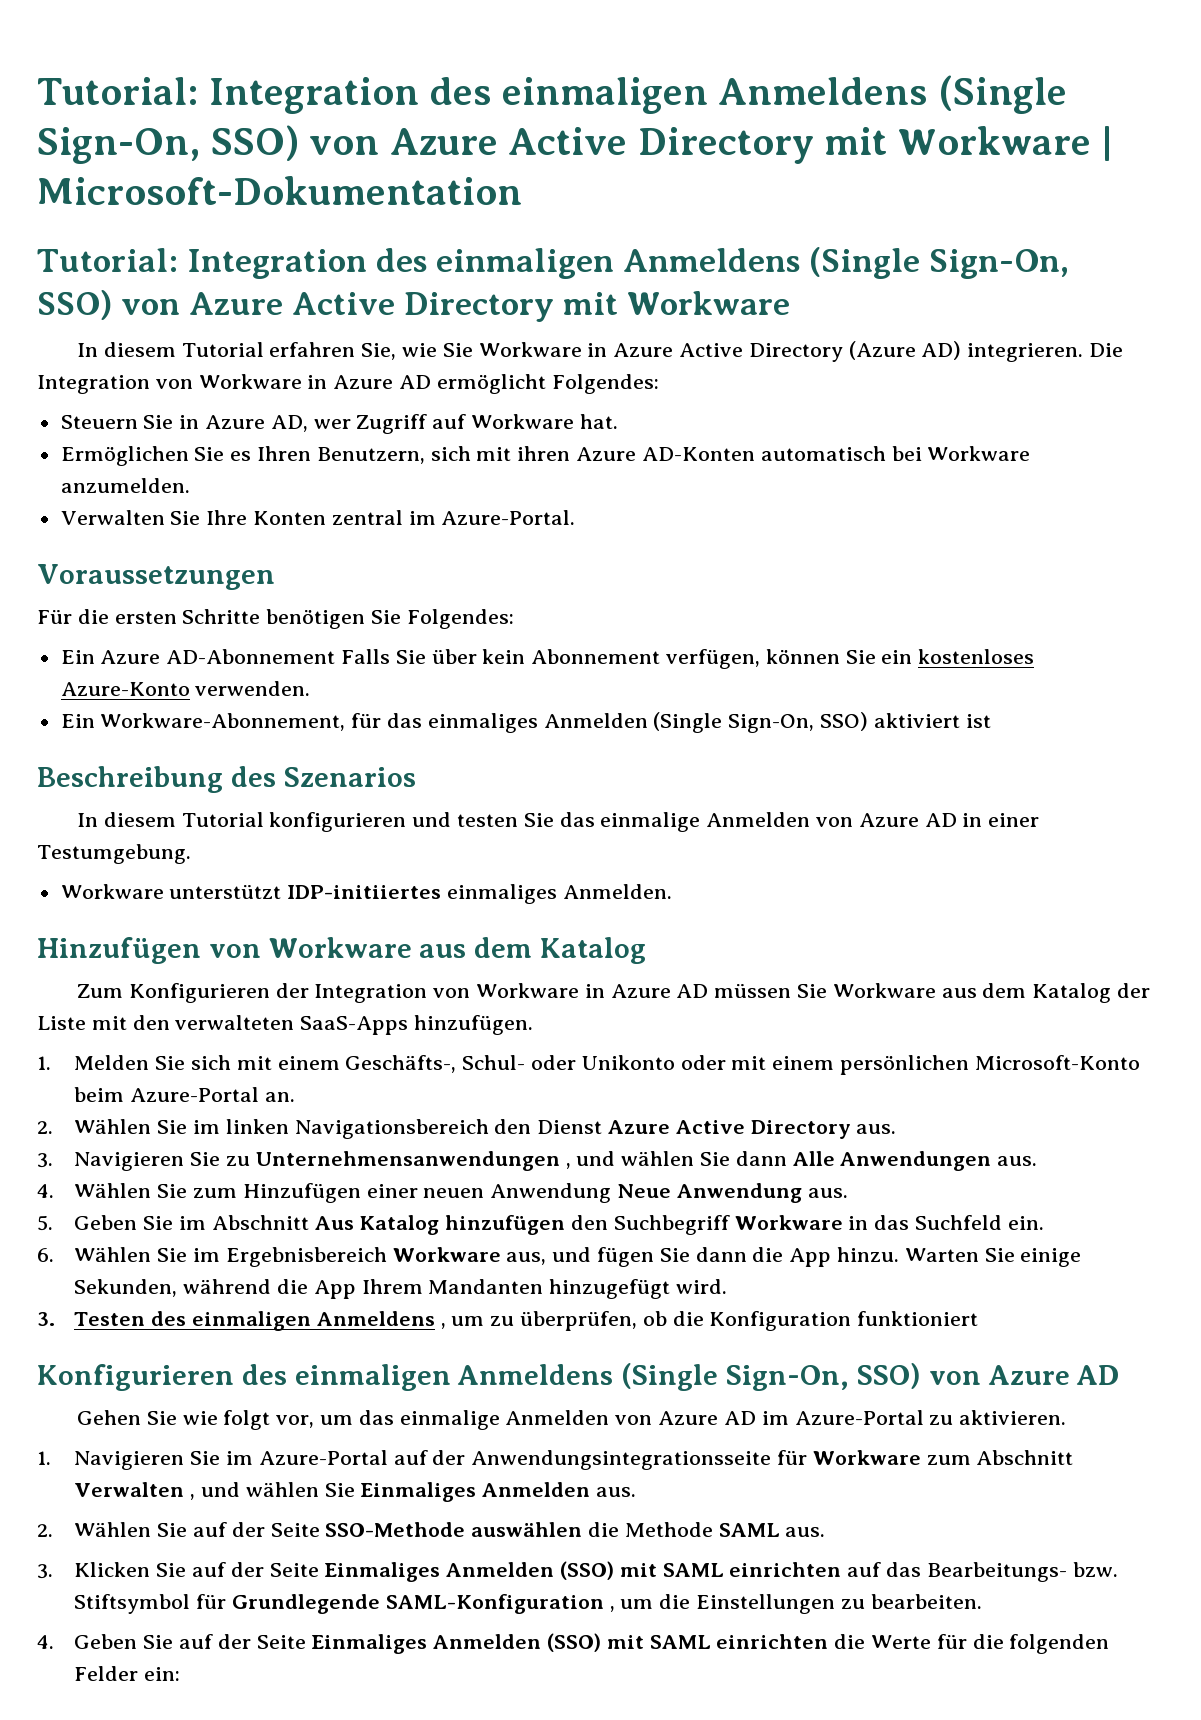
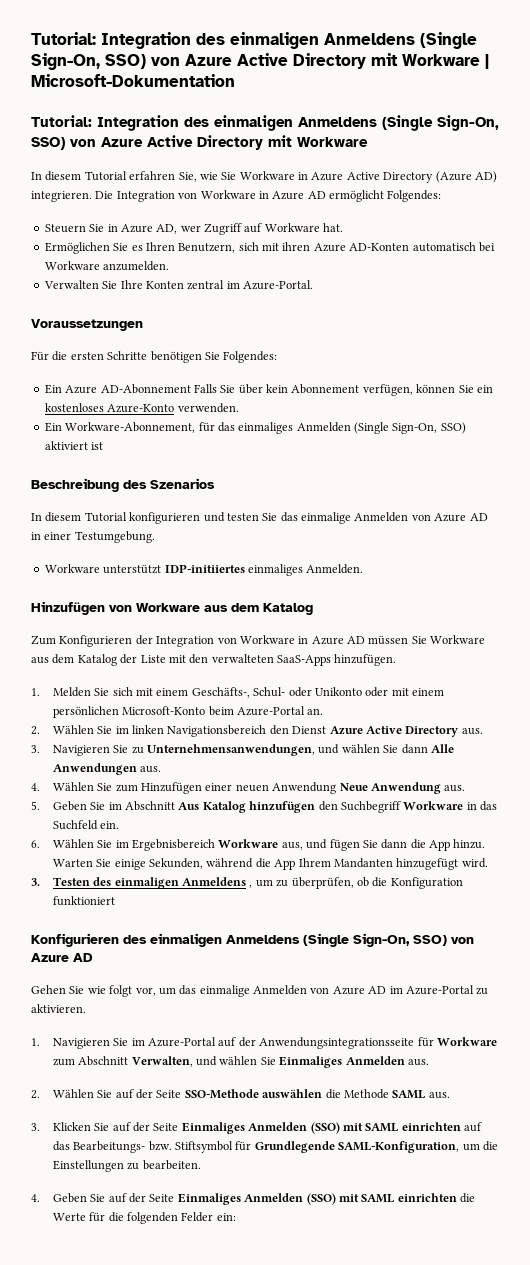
[255,1151,571,1171] Unternehmensanwendungen , -> [147,744,316,756] Unternehmensanwendungen,
[74,1482,196,1500] Verwalten , -> [131,1056,193,1067] Verwalten,
[385,1594,615,1614] SAML-Konfiguration , -> [338,1141,460,1153] SAML-Konfiguration,

